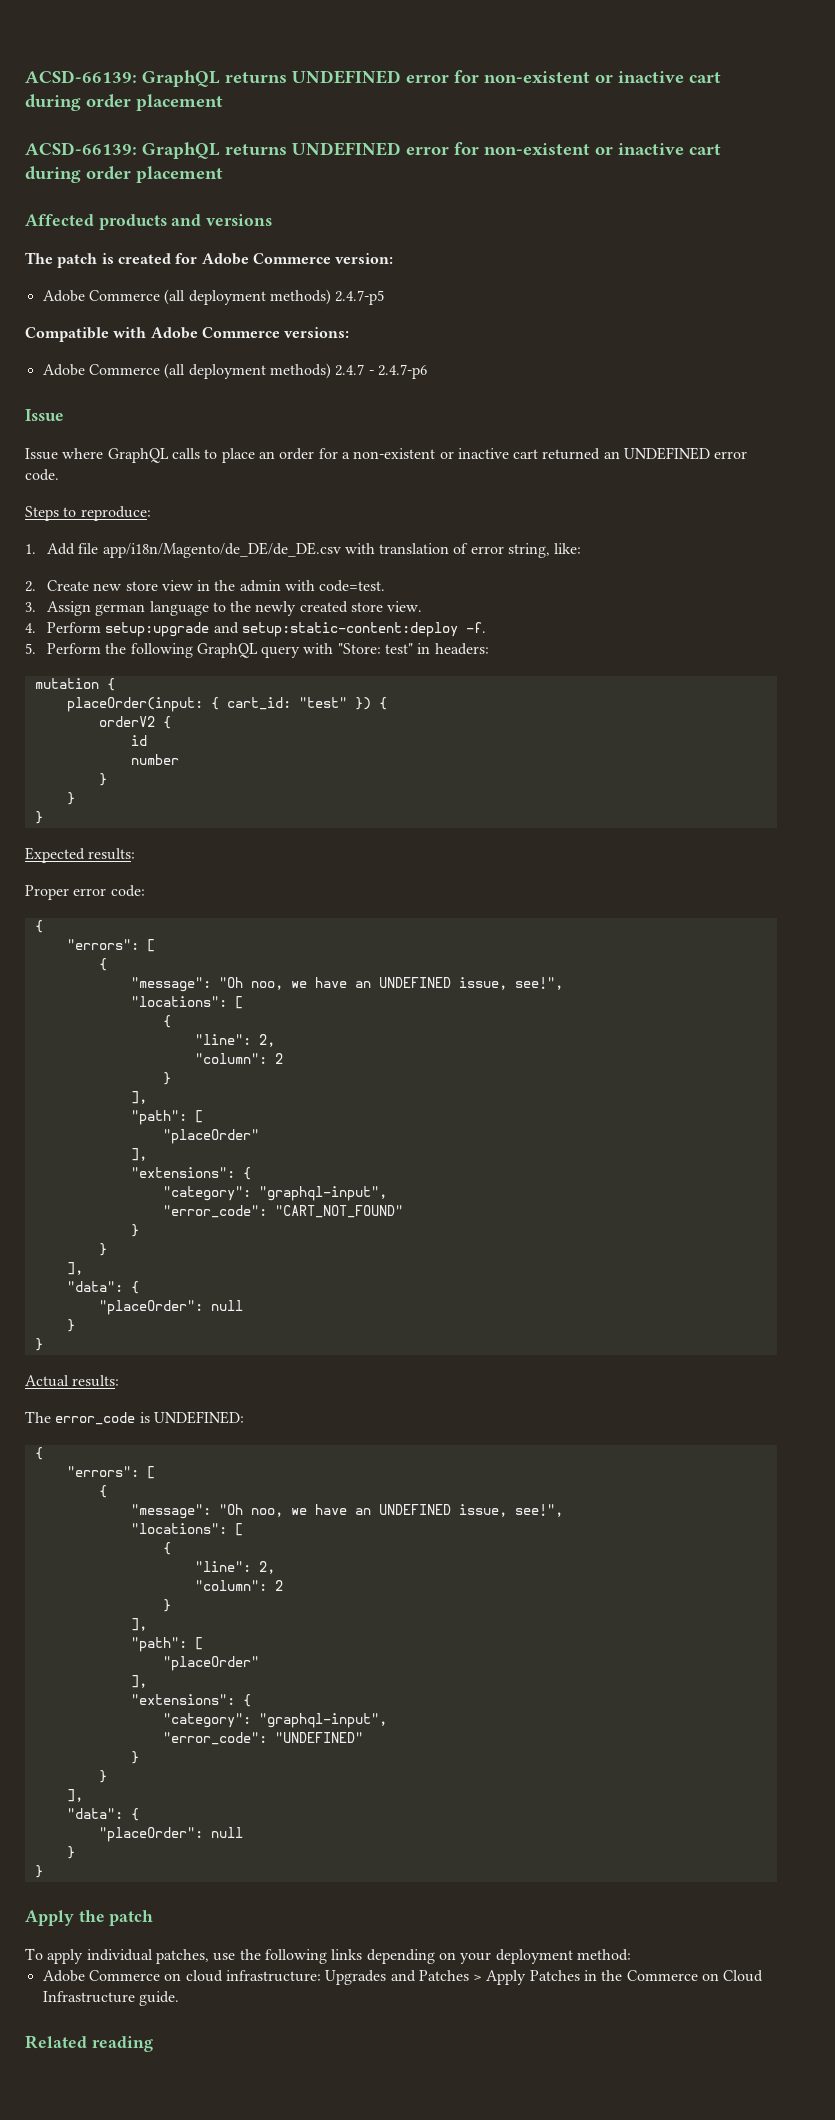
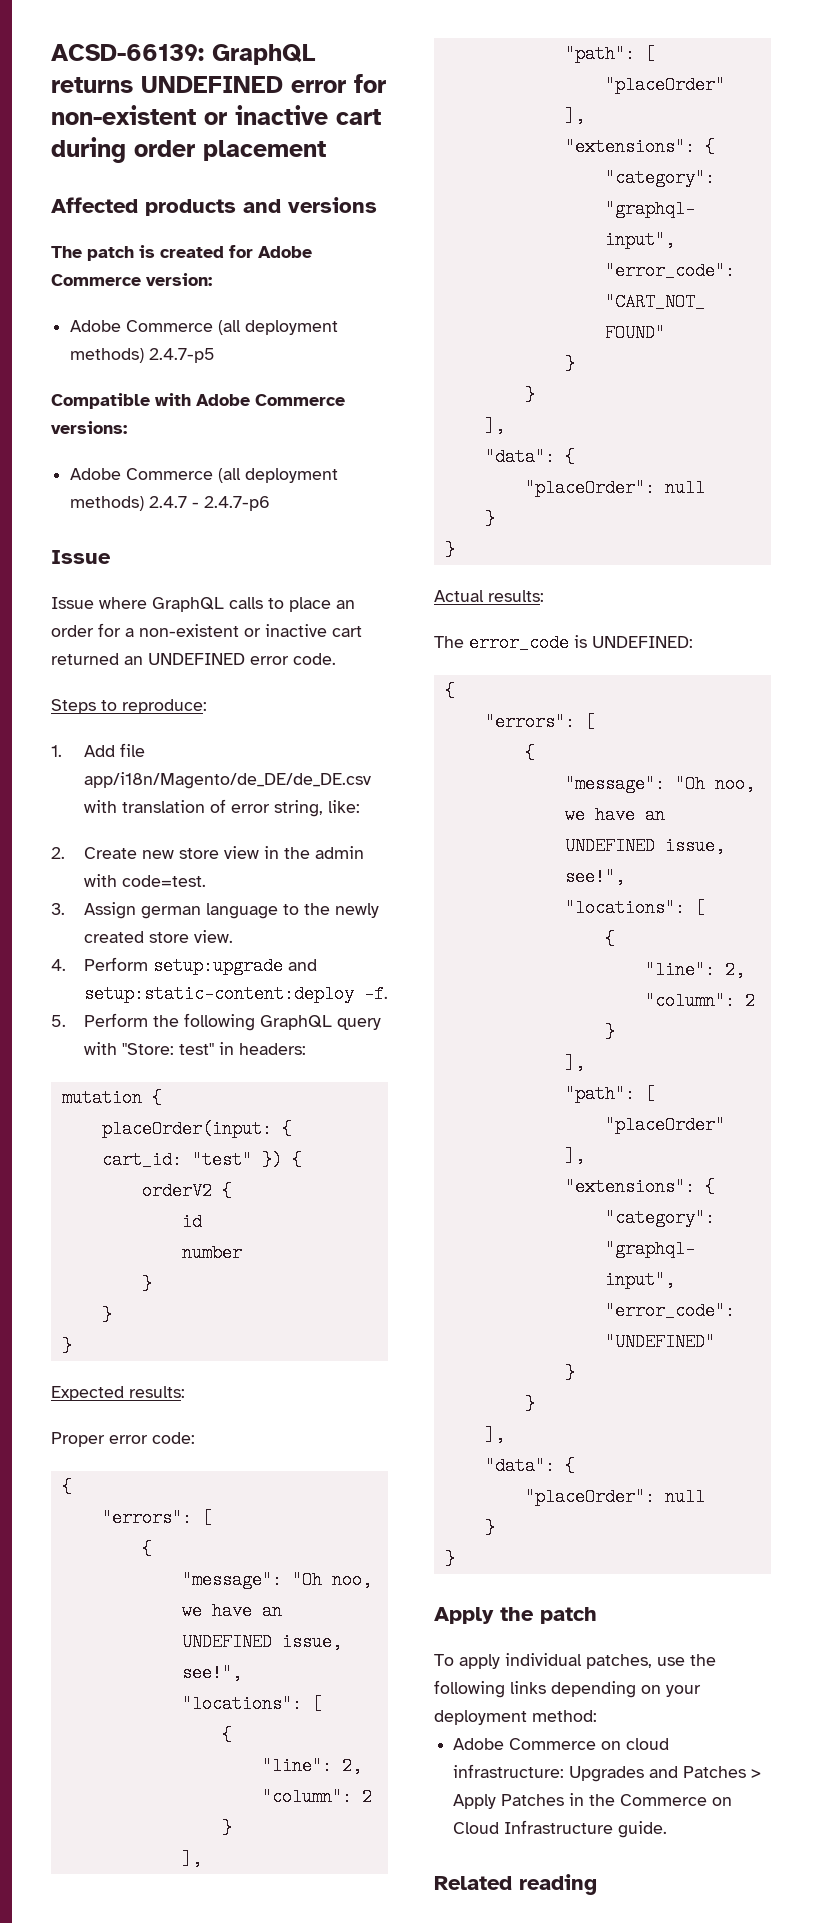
[25,142,721,159] [25,166,223,183] // ACSD-66139: GraphQL returns UNDEFINED error for non-existent or inactive cart during order placement -> (326, 150) none

